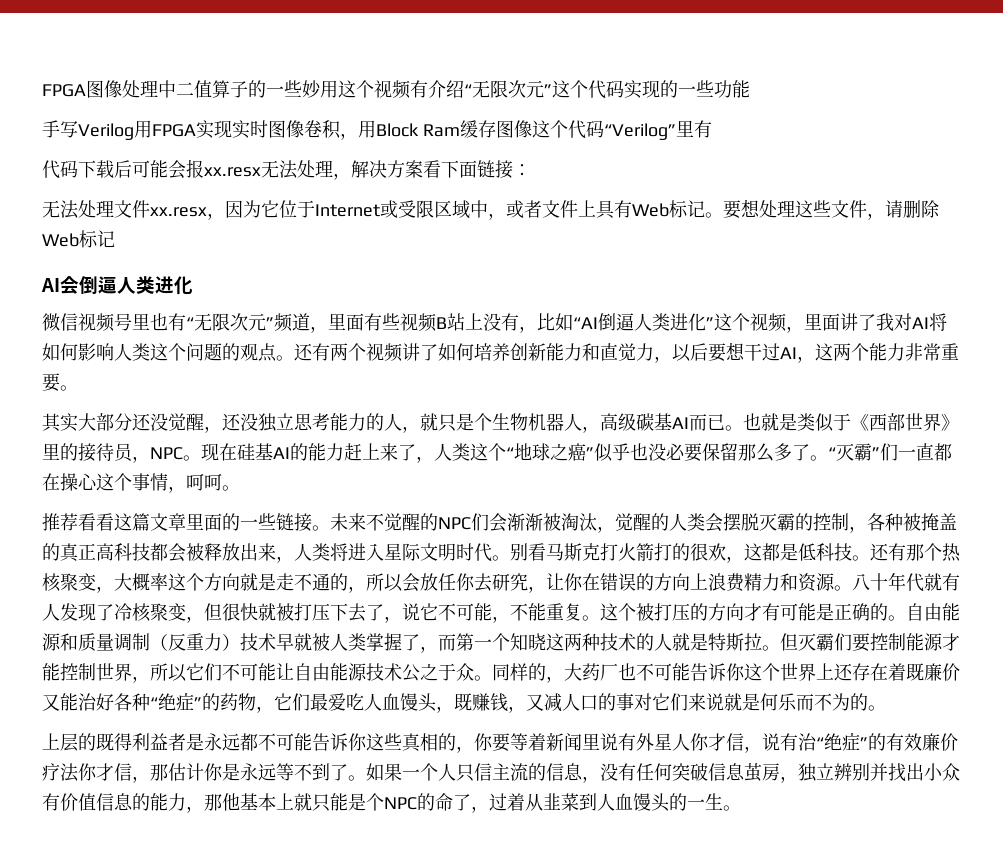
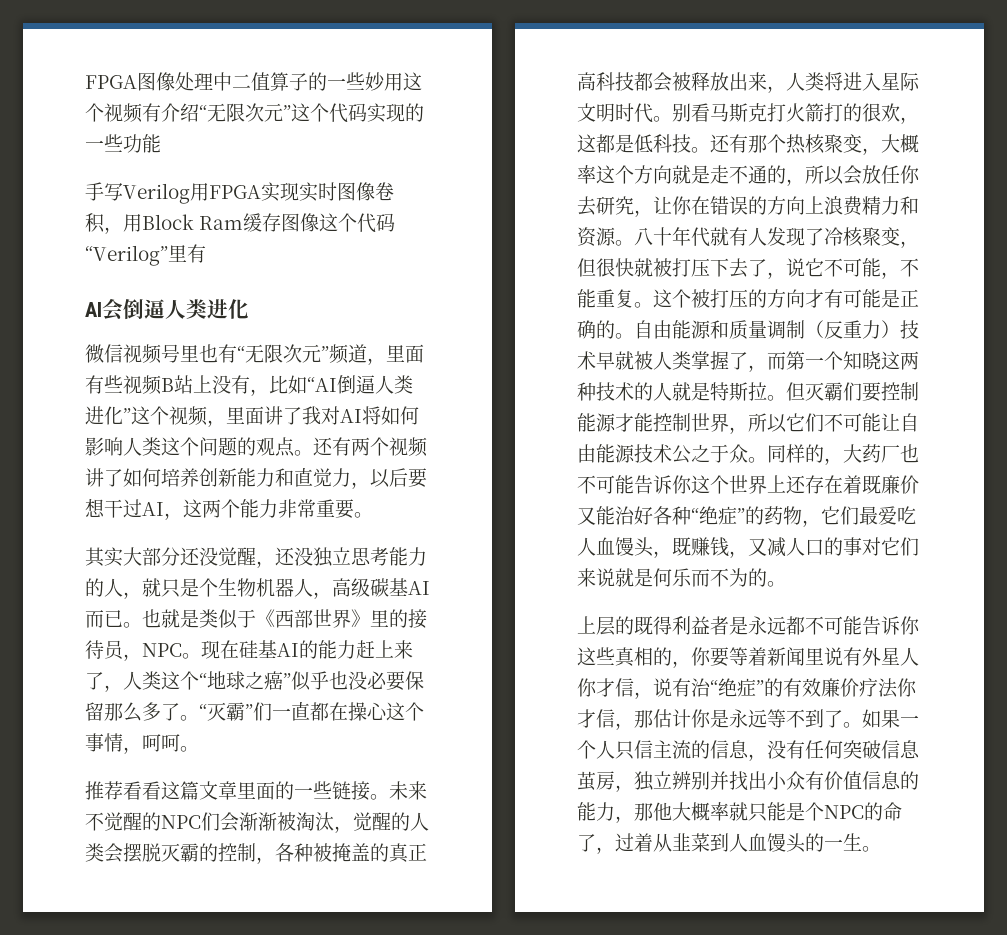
[42,159,531,180] [42,199,940,220] [42,230,115,248] // 代码下载后可能会报xx.resx无法处理，解决方案看下面链接： // 无法处理文件xx.resx，因为它位于Internet或受限区域中，或者文件上具有Web标记。要想处理这些文件，请删除Web标记 -> (206, 253) none
[240,793,294,811] 基本上 -> [672,802,729,821] 大概率

